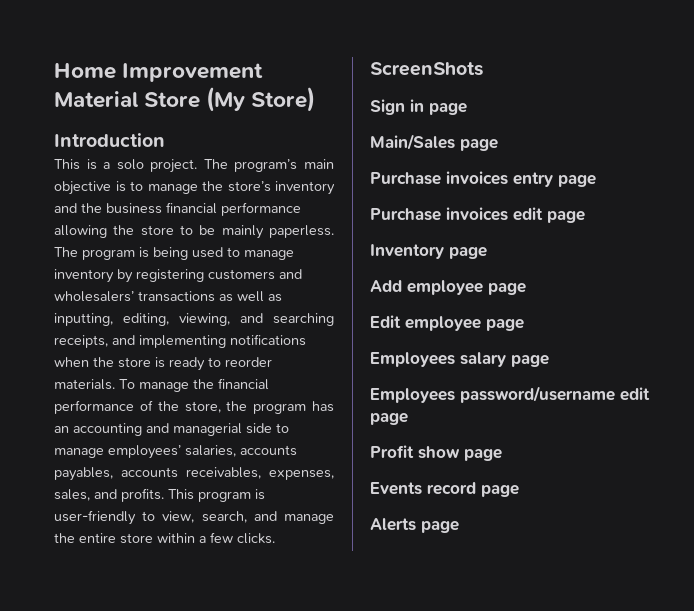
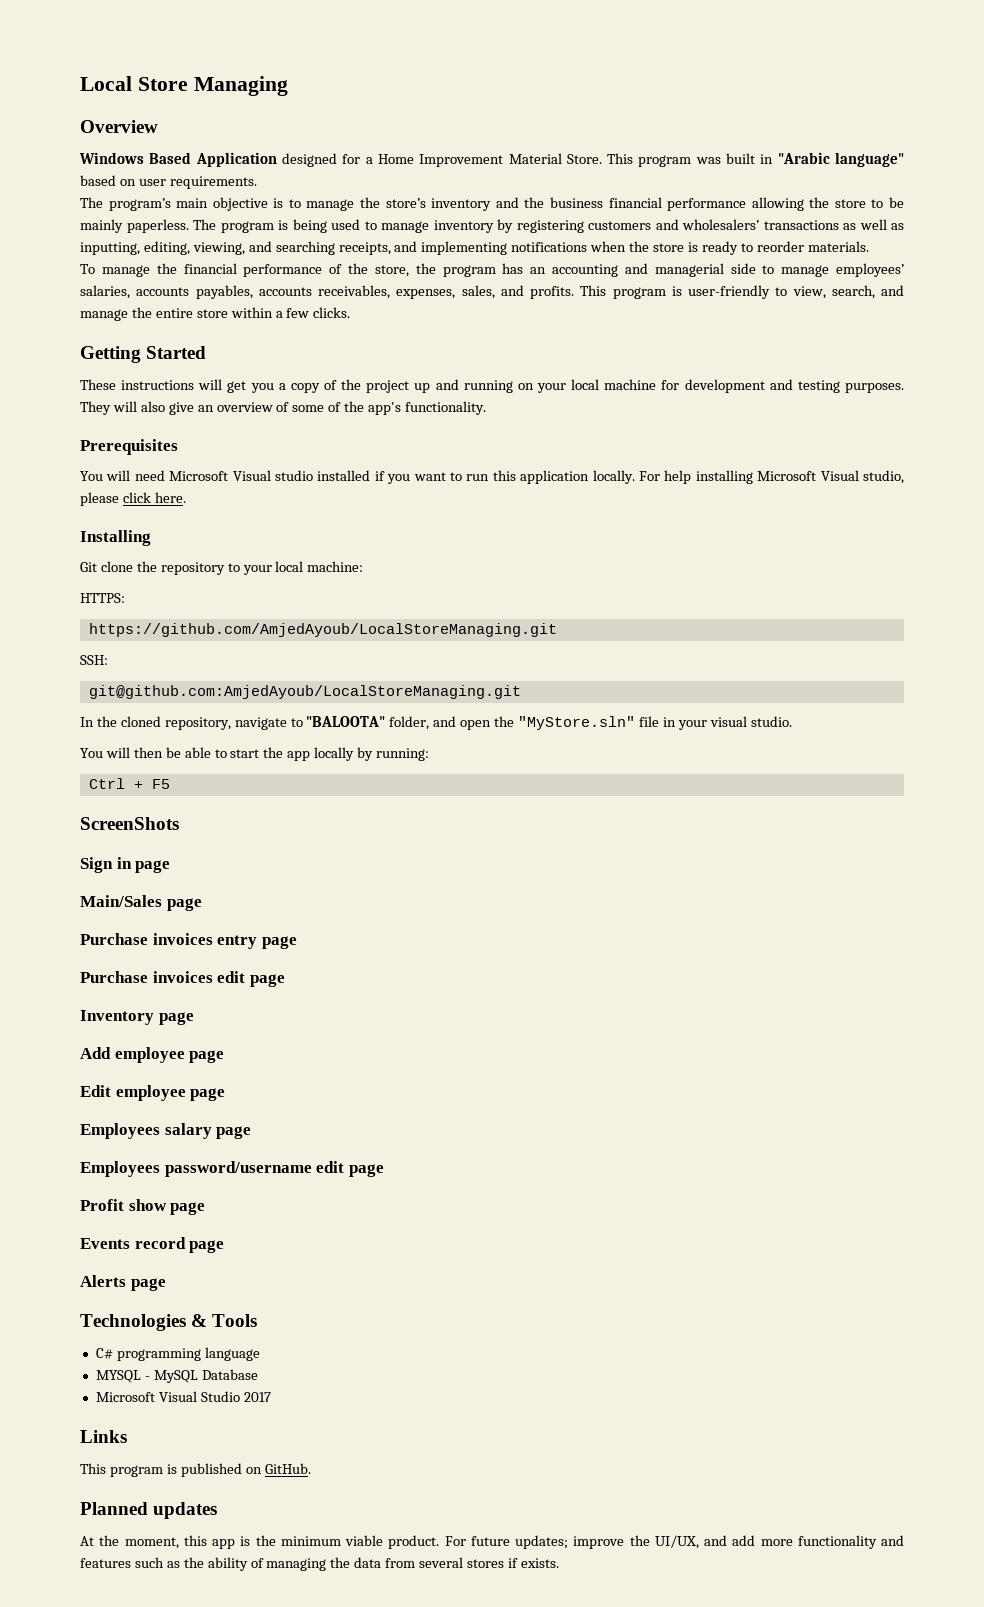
[54,63,264,82] [54,87,316,112] [54,133,165,147] [54,159,198,173] Home Improvement Material Store (My Store) // Introduction // This is a solo project. -> [80,76,288,96] [80,120,158,133] [79,152,904,167] [80,175,257,189] Local Store Managing // Overview // Windows Based Application designed for a Home Improvement Material Store. This program was built in "Arabic language" based on user requirements. //
(115, 384) none -> (869, 246) //
(275, 538) none -> [80,346,207,363] [80,379,904,393] [80,401,487,415] [80,439,178,455] [80,470,904,484] [80,492,186,506] [80,530,151,546] [80,561,364,575] [80,593,125,603] [88,623,557,637] [80,655,108,665] [88,685,521,699] [80,716,792,730] [80,747,430,761] [88,778,170,789] // Getting Started // These instructions will get you a copy of the project up and running on your local machine for development and testing purposes. They will also give an overview of some of the app's functionality. // Prerequisites // You will need Microsoft Visual studio installed if you want to run this application locally. For help installing Microsoft Visual studio, please click here. // Installing // Git clone the repository to your local machine: // HTTPS: // https://github.com/AmjedAyoub/LocalStoreManaging.git // SSH: // git@github.com:AmjedAyoub/LocalStoreManaging.git // In the cloned repository, navigate to "BALOOTA" folder, and open the "MyStore.sln" file in your visual studio. // You will then be able to start the app locally by running: // Ctrl + F5
(459, 526) none -> [80,1314,258,1331] [95,1347,260,1361] [95,1369,258,1383] [95,1391,271,1402] [80,1430,127,1443] [80,1463,311,1477] [80,1502,218,1519] [80,1535,904,1549] [80,1557,559,1571] // Technologies & Tools // C# programming language // MYSQL - MySQL Database // Microsoft Visual Studio 2017 // Links // This program is published on GitHub. // Planned updates // At the moment, this app is the minimum viable product. For future updates; improve the UI/UX, and add more functionality and features such as the ability of managing the data from several stores if exists.

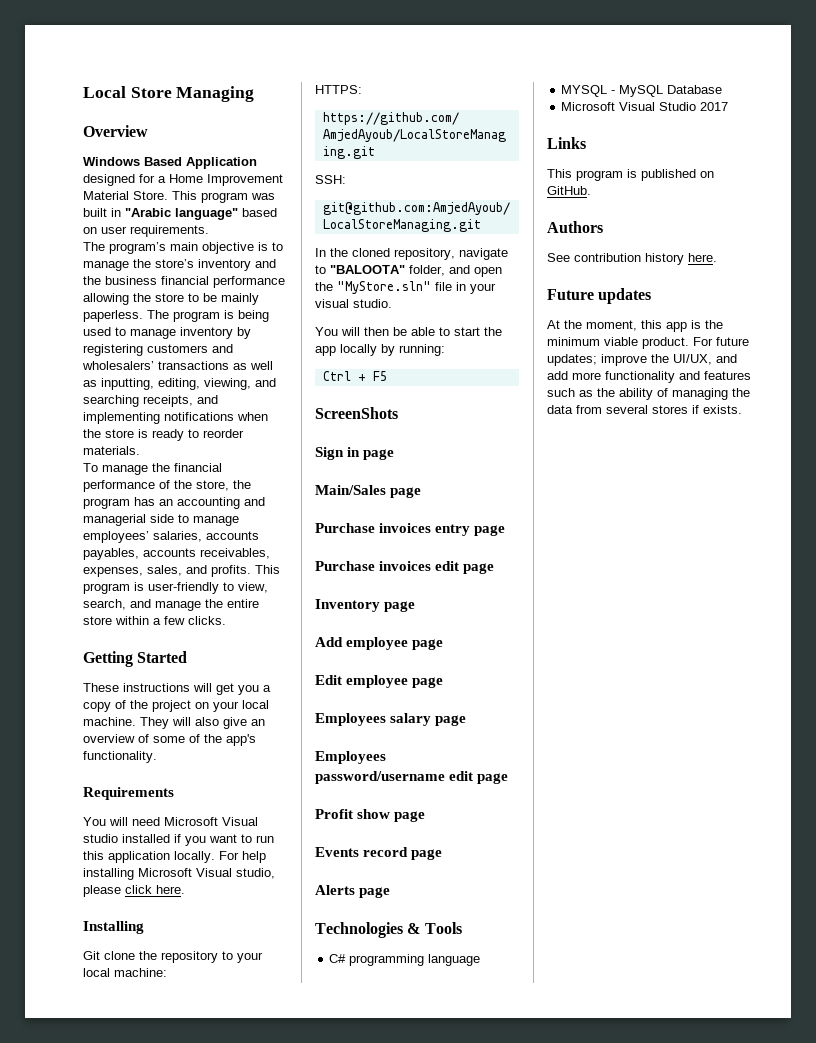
[414,379,904,393] up and running on your local machine for development and testing purposes. -> [195,700,269,712] [83,717,136,726] on your local machine.
[80,439,178,455] Prerequisites -> [83,787,174,800] Requirements
[80,1502,148,1515] Planned -> [547,221,603,233] [547,253,717,265] [547,289,594,300] Authors // See contribution history here. // Future

